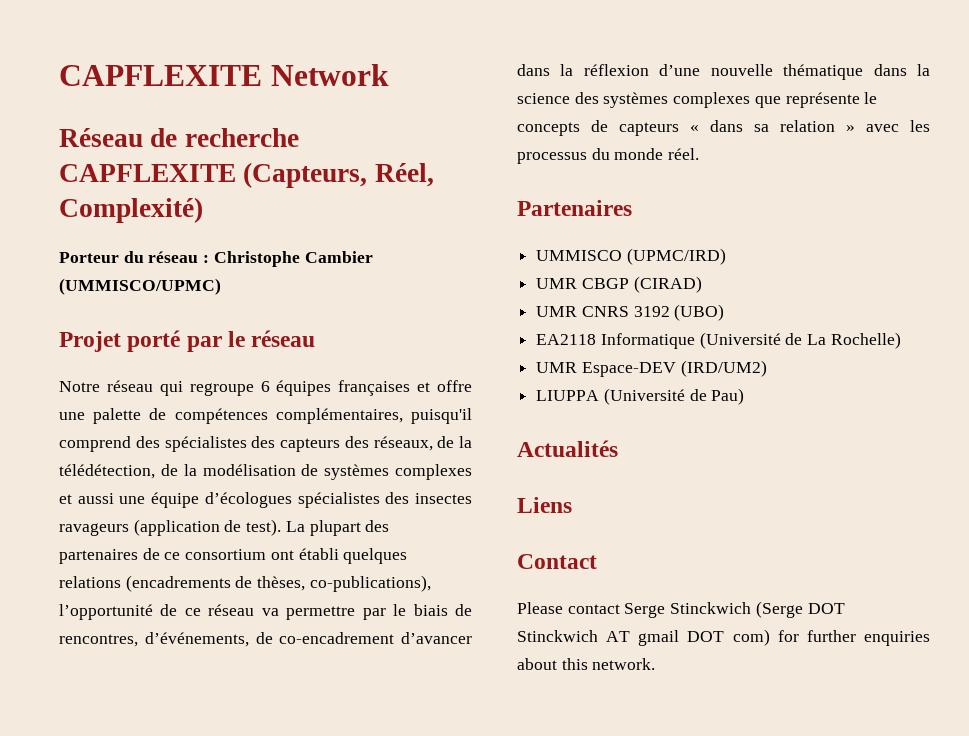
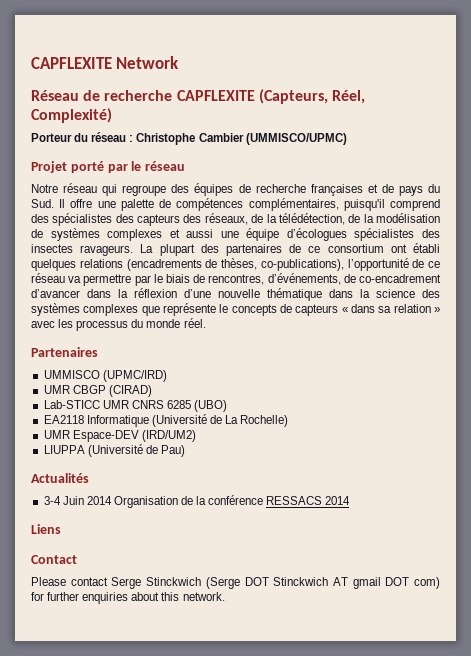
[260,380,431,396] 6 équipes françaises et -> [171,183,440,196] [31,199,66,208] des équipes de recherche françaises et de pays du Sud. Il
[59,519,282,536] ravageurs (application de test). -> [80,245,134,256] ravageurs.
(702, 284) none -> [43,400,100,409] Lab-STICC
[633,306,670,317] 3192 -> [166,400,191,409] 6285
(618, 448) none -> [43,495,351,508] // 3-4 Juin 2014 Organisation de la conférence RESSACS 2014

